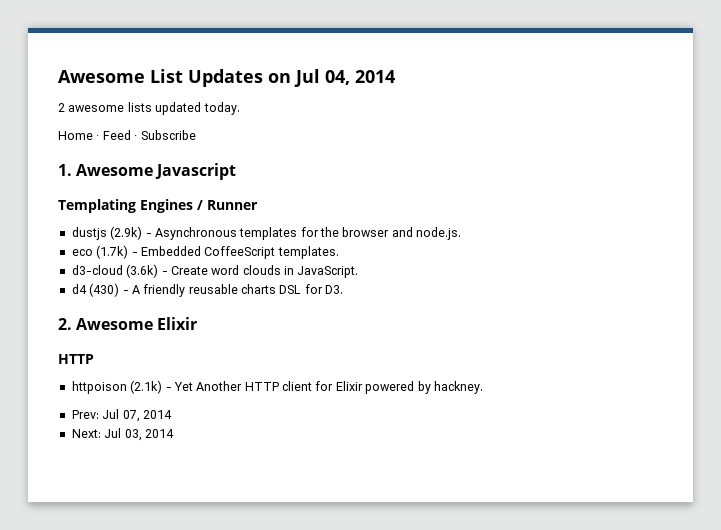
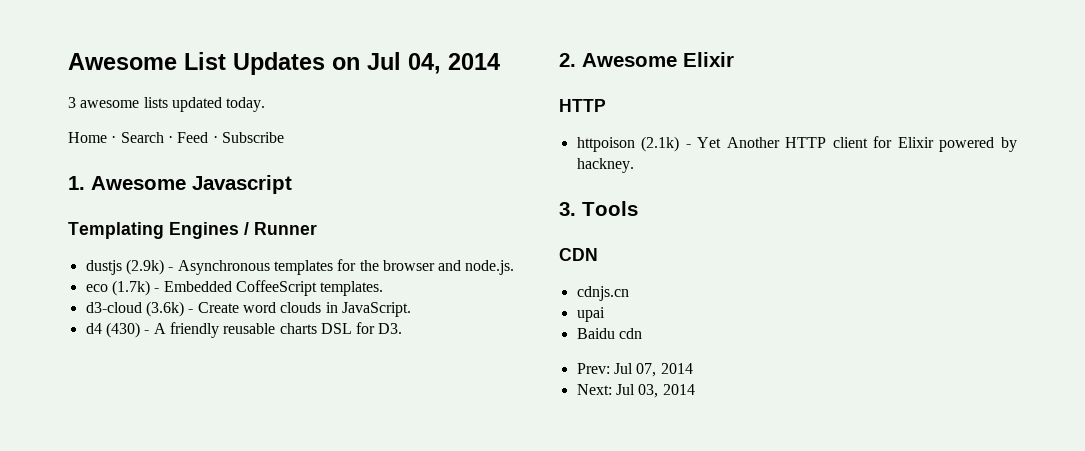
[58,103,65,112] 2 -> [68,97,76,108] 3
(100, 137) none -> [120,132,173,143] Search ·
(483, 387) none -> [559,201,638,216] [559,248,598,261] [576,286,629,301] [576,307,605,322] [576,328,642,339] // 3. Tools // CDN // cdnjs.cn // upai // Baidu cdn

